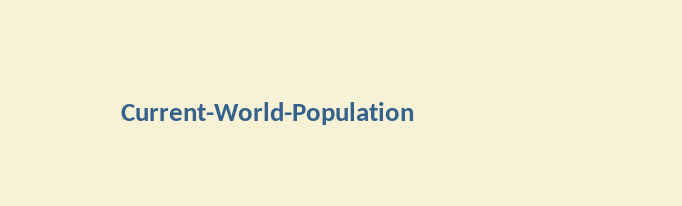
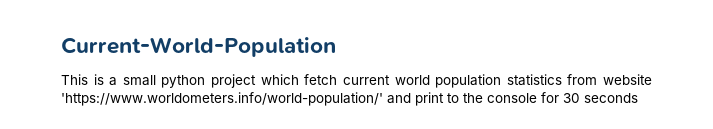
(414, 113) none -> [61,74,653,88] [61,92,638,106] // This is a small python project which fetch current world population statistics from website 'https://www.worldometers.info/world-population/' and print to the console for 30 seconds

